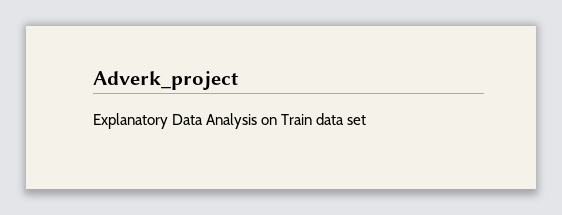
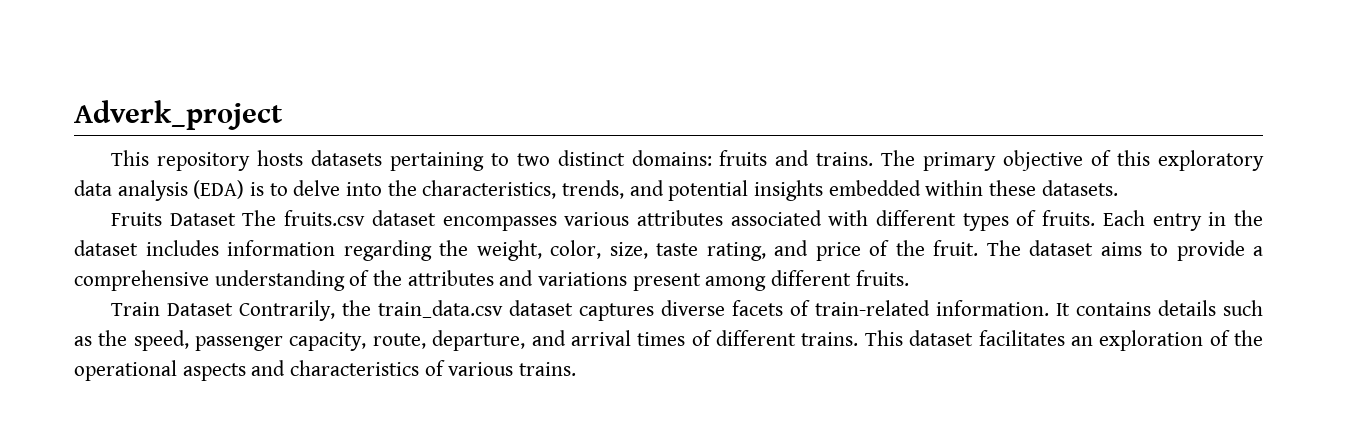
[93,113,367,129] Explanatory Data Analysis on Train data set -> [111,150,1264,171] [74,180,1118,201] [111,210,1264,231] [74,240,1263,261] [74,270,909,291] [111,300,1263,321] [74,330,1263,351] [74,360,577,381] This repository hosts datasets pertaining to two distinct domains: fruits and trains. The primary objective of this exploratory data analysis (EDA) is to delve into the characteristics, trends, and potential insights embedded within these datasets. // Fruits Dataset The fruits.csv dataset encompasses various attributes associated with different types of fruits. Each entry in the dataset includes information regarding the weight, color, size, taste rating, and price of the fruit. The dataset aims to provide a comprehensive understanding of the attributes and variations present among different fruits. // Train Dataset Contrarily, the train_data.csv dataset captures diverse facets of train-related information. It contains details such as the speed, passenger capacity, route, departure, and arrival times of different trains. This dataset facilitates an exploration of the operational aspects and characteristics of various trains.

